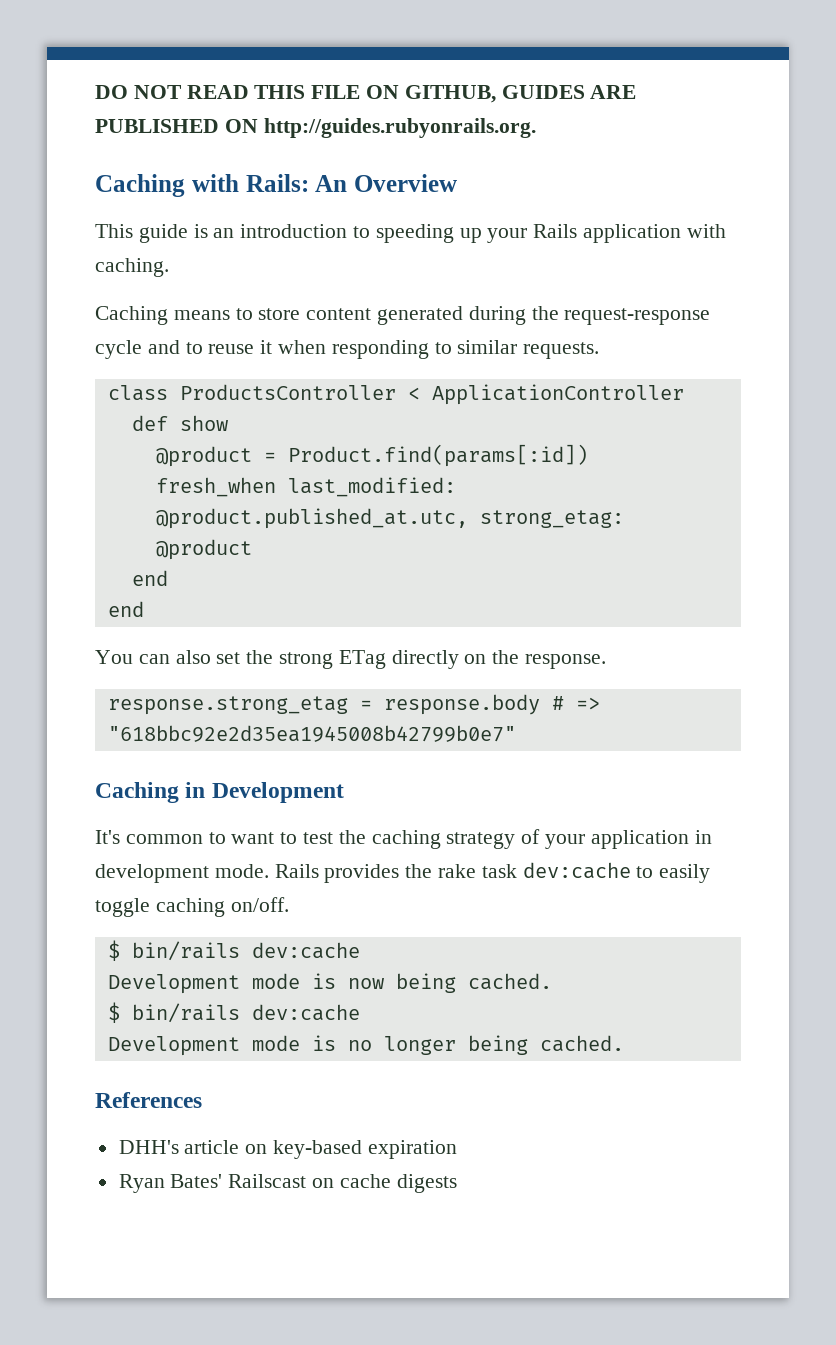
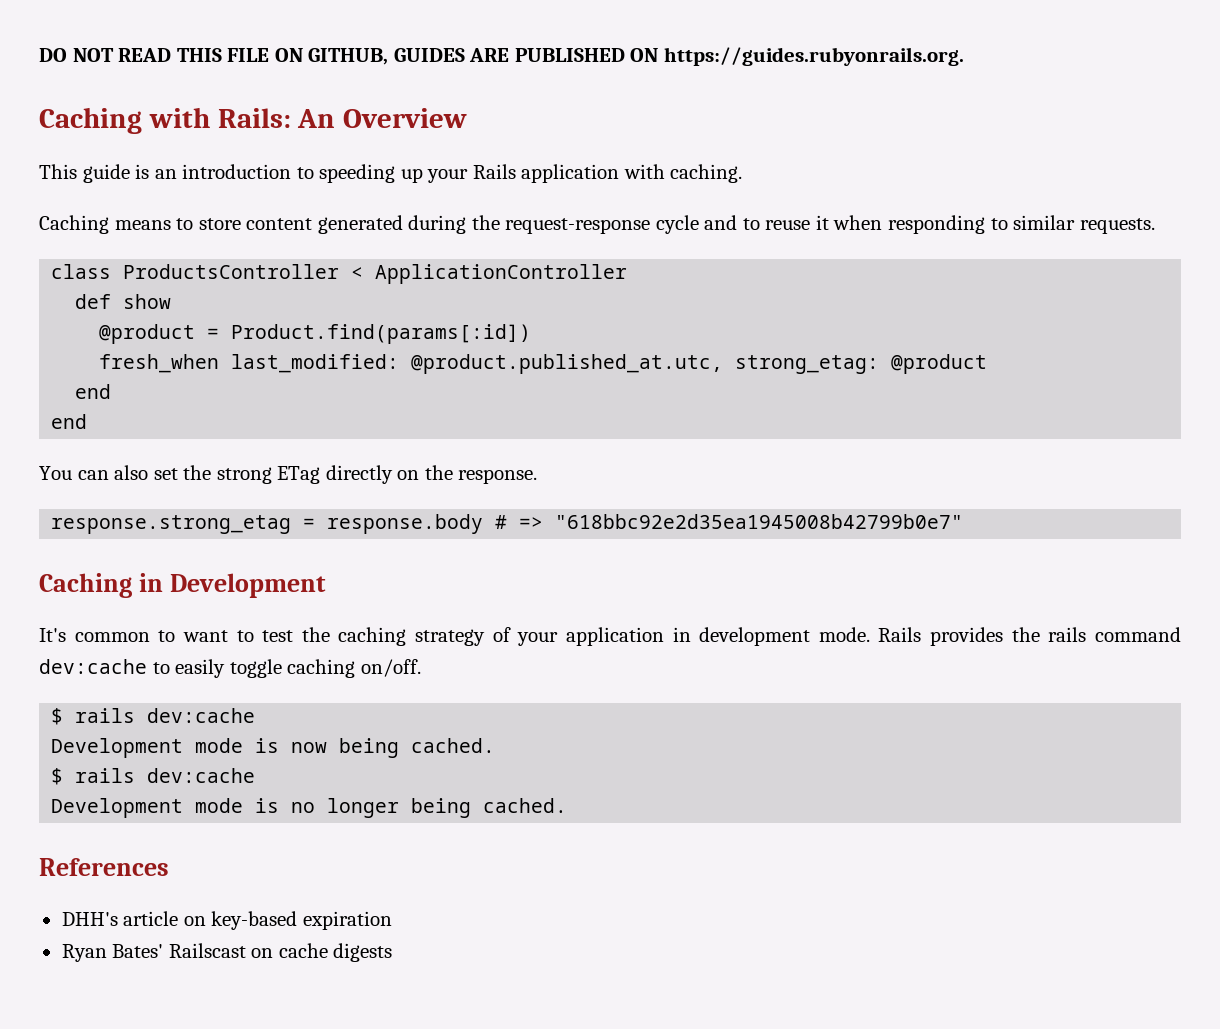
[263,118,536,138] http://guides.rubyonrails.org. -> [663,47,964,66] https://guides.rubyonrails.org.
[438,864,517,878] rake task -> [1048,627,1181,642] rails command
[131,941,240,961] bin/rails -> [75,708,136,723] rails
[131,1003,240,1023] bin/rails -> [75,768,136,783] rails

